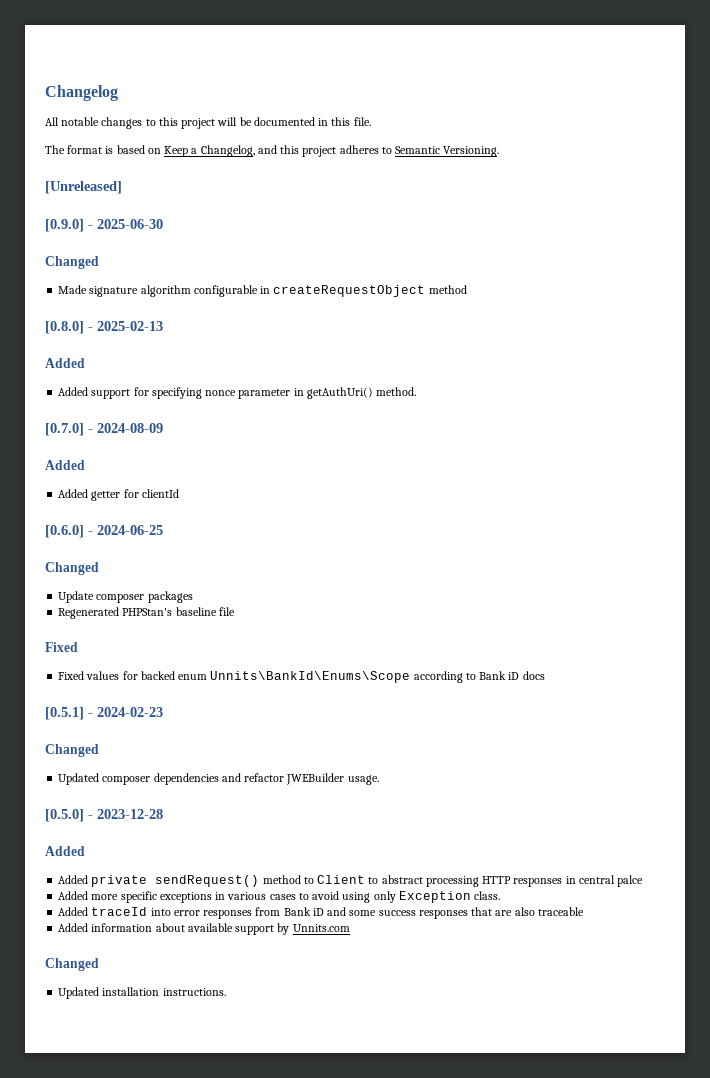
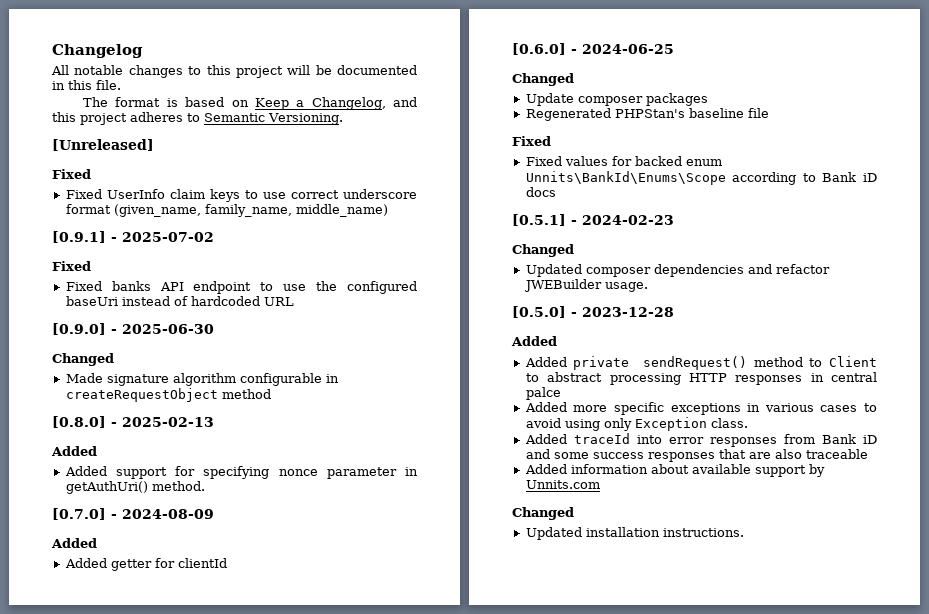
(122, 187) none -> [52,169,91,179] [65,189,417,202] [65,204,388,217] [52,231,214,243] [52,261,91,271] [65,281,417,294] [65,296,294,306] // Fixed // Fixed UserInfo claim keys to use correct underscore format (given_name, family_name, middle_name) // [0.9.1] - 2025-07-02 // Fixed // Fixed banks API endpoint to use the configured baseUri instead of hardcoded URL

